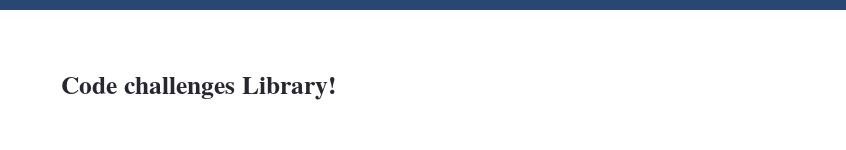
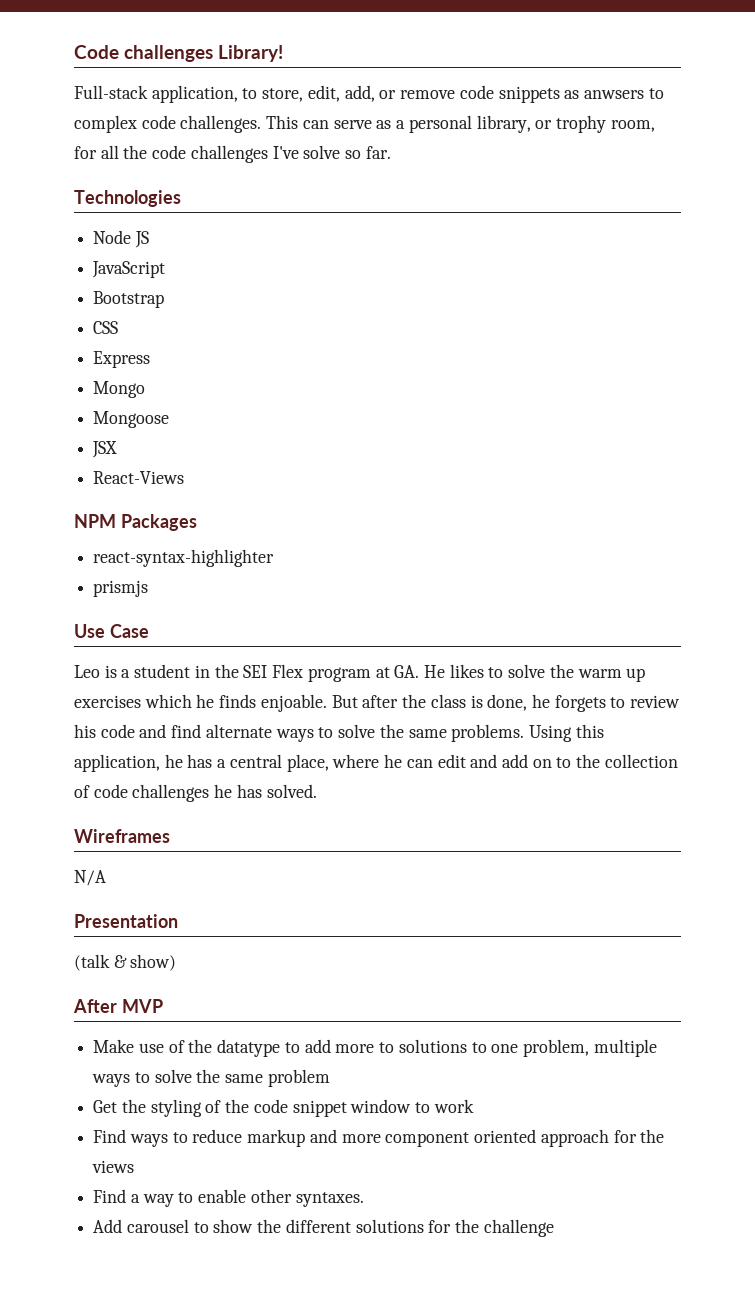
(336, 88) none -> [74,85,664,103] [74,115,655,133] [74,145,391,163] [74,190,181,207] [93,230,149,248] [92,261,166,278] [93,291,165,308] [93,321,119,334] [93,351,151,368] [93,381,146,398] [93,411,170,428] [92,441,118,458] [93,471,185,484] [74,514,197,531] [93,549,275,567] [93,580,149,597] [74,624,149,638] [74,664,646,682] [74,694,681,712] [74,724,604,742] [74,754,678,772] [74,784,317,802] [74,829,170,843] [74,870,106,886] [74,914,178,928] [74,954,177,971] [73,999,163,1013] [93,1039,657,1057] [92,1069,330,1087] [93,1099,474,1117] [93,1129,665,1147] [92,1160,135,1173] [93,1189,364,1207] [93,1219,554,1237] // Full-stack application, to store, edit, add, or remove code snippets as anwsers to complex code challenges. This can serve as a personal library, or trophy room, for all the code challenges I've solve so far. // Technologies // Node JS // JavaScript // Bootstrap // CSS // Express // Mongo // Mongoose // JSX // React-Views // NPM Packages // react-syntax-highlighter // prismjs // Use Case // Leo is a student in the SEI Flex program at GA. He likes to solve the warm up exercises which he finds enjoable. But after the class is done, he forgets to review his code and find alternate ways to solve the same problems. Using this application, he has a central place, where he can edit and add on to the collection of code challenges he has solved. // Wireframes // N/A // Presentation // (talk & show) // After MVP // Make use of the datatype to add more to solutions to one problem, multiple ways to solve the same problem // Get the styling of the code snippet window to work // Find ways to reduce markup and more component oriented approach for the views // Find a way to enable other syntaxes. // Add carousel to show the different solutions for the challenge

